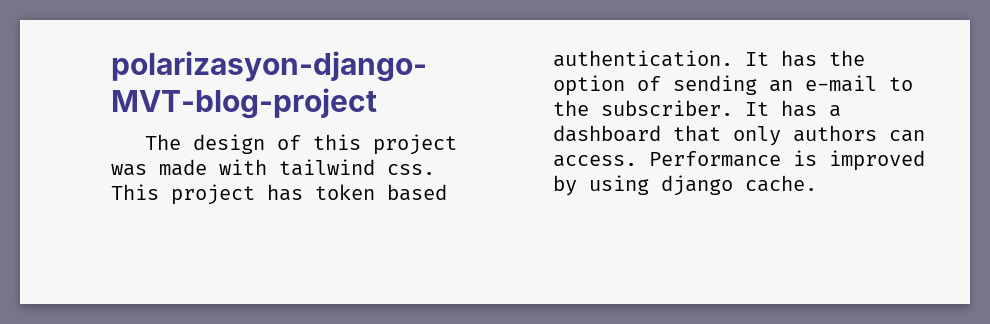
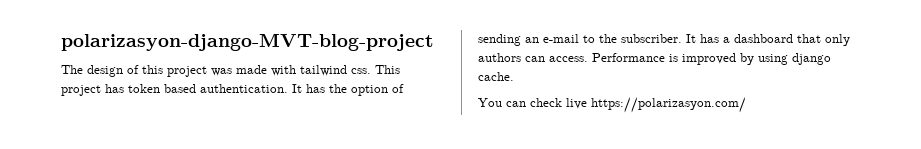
(817, 183) none -> [478,97,746,113] // You can check live https://polarizasyon.com/

